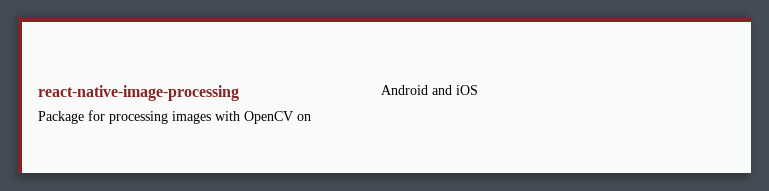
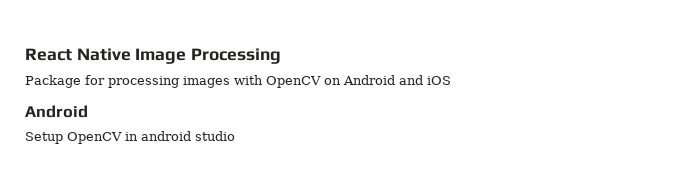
[38,85,239,101] react-native-image-processing -> [25,48,282,64] React Native Image Processing
(478, 90) none -> [25,105,88,118] [25,131,235,144] // Android // Setup OpenCV in android studio

